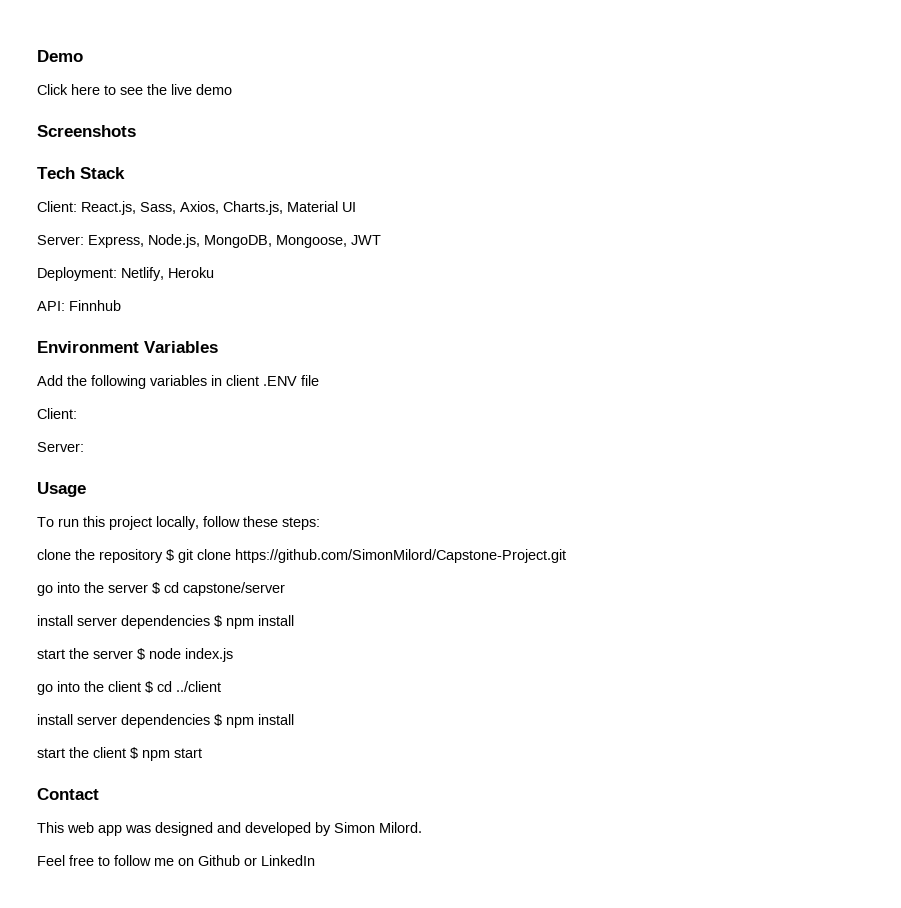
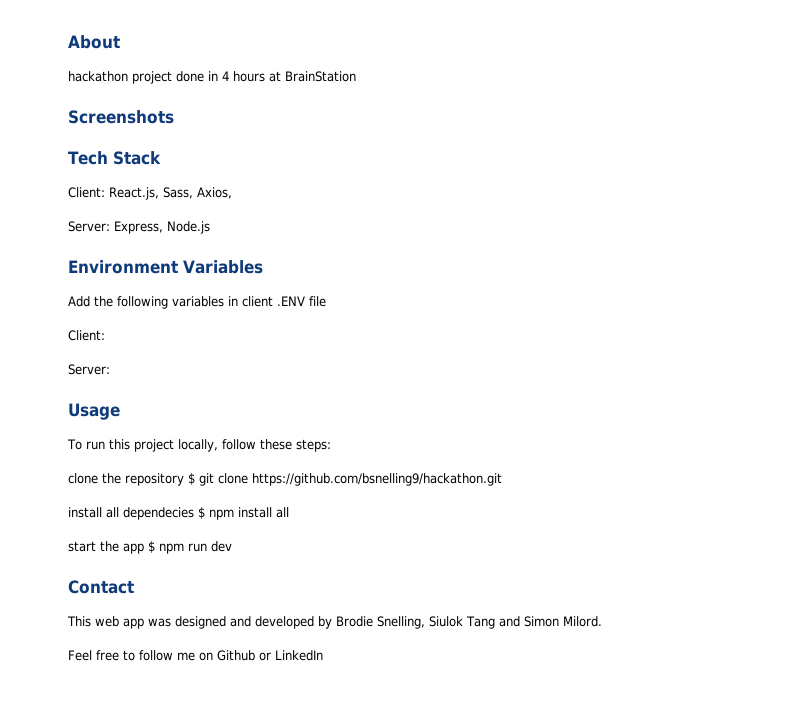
[37,50,83,62] [37,84,232,95] Demo // Click here to see the live demo -> [68,35,120,49] [68,71,356,84] About // hackathon project done in 4 hours at BrainStation
[223,201,356,215] Charts.js, Material UI -> (232, 193) none
[148,234,381,248] [37,267,214,281] [37,300,121,311] Node.js, MongoDB, Mongoose, JWT // Deployment: Netlify, Heroku // API: Finnhub -> [167,221,210,234] Node.js
[235,549,566,563] [37,582,285,596] [37,615,294,629] [37,648,233,662] [37,681,221,695] [37,714,294,728] [37,747,202,761] https://github.com/SimonMilord/Capstone-Project.git // go into the server $ cd capstone/server // install server dependencies $ npm install // start the server $ node index.js // go into the client $ cd ../client // install server dependencies $ npm install // start the client $ npm start -> [252,473,502,486] [68,507,289,520] [68,541,232,554] https://github.com/bsnelling9/hackathon.git // install all dependecies $ npm install all // start the app $ npm run dev
(331, 829) none -> [336,616,520,629] Brodie Snelling, Siulok Tang and

